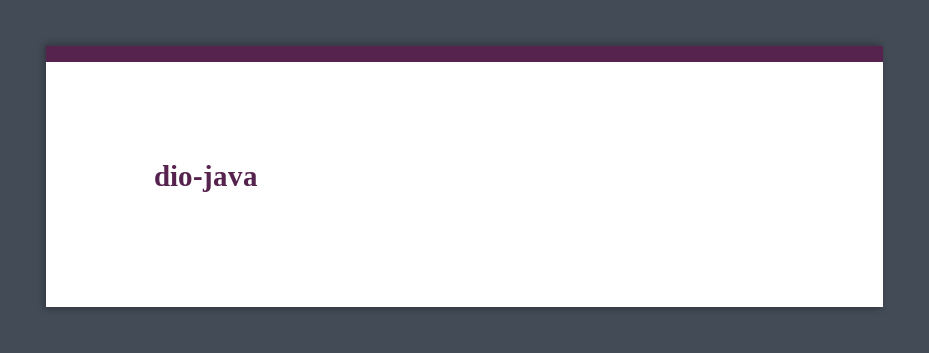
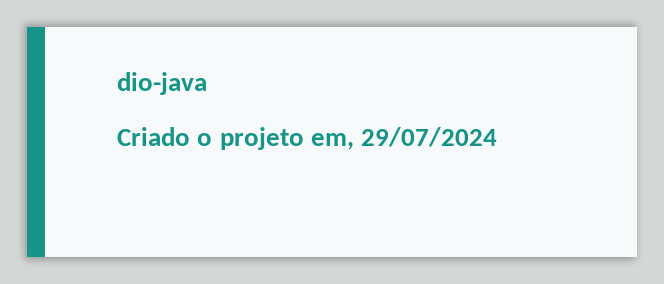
(258, 178) none -> [117,127,498,150] // Criado o projeto em, 29/07/2024

